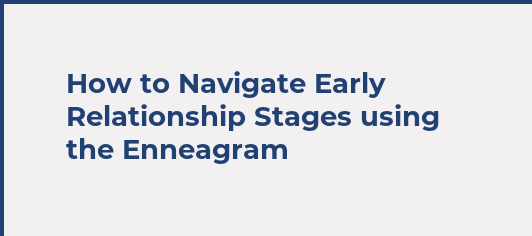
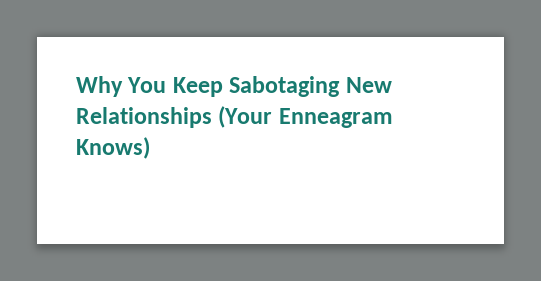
[66,71,386,98] [66,104,440,131] [66,138,289,164] How to Navigate Early Relationship Stages using the Enneagram -> [76,76,392,97] [76,106,393,128] [76,137,150,159] Why You Keep Sabotaging New Relationships (Your Enneagram Knows)

